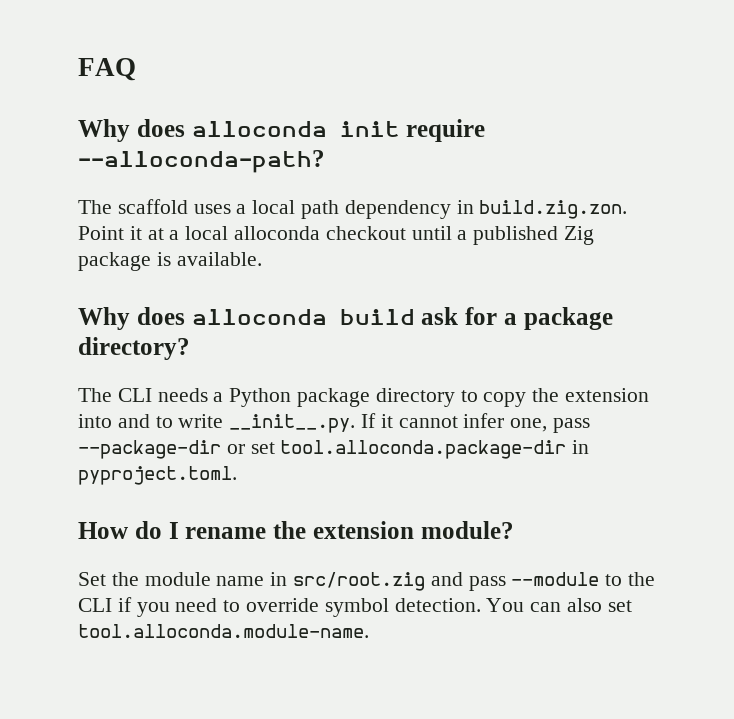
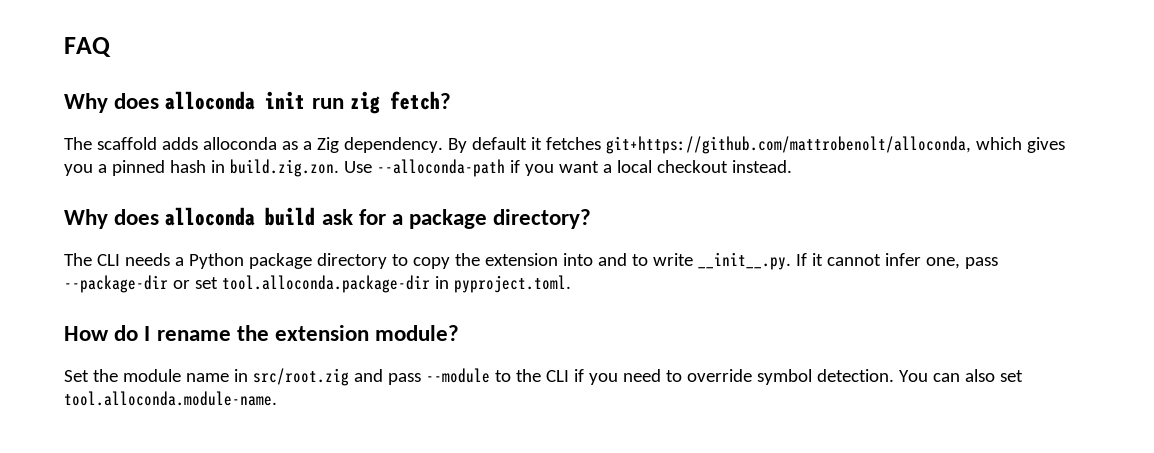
[406,119,486,142] [78,150,325,173] require --alloconda-path? -> [311,91,451,114] run zig fetch?
[193,200,628,219] [78,226,595,245] [78,252,262,271] uses a local path dependency in build.zig.zon. Point it at a local alloconda checkout until a published Zig package is available. -> [161,136,1065,154] [64,159,792,177] adds alloconda as a Zig dependency. By default it fetches git+https://github.com/mattrobenolt/alloconda, which gives you a pinned hash in build.zig.zon. Use --alloconda-path if you want a local checkout instead.

